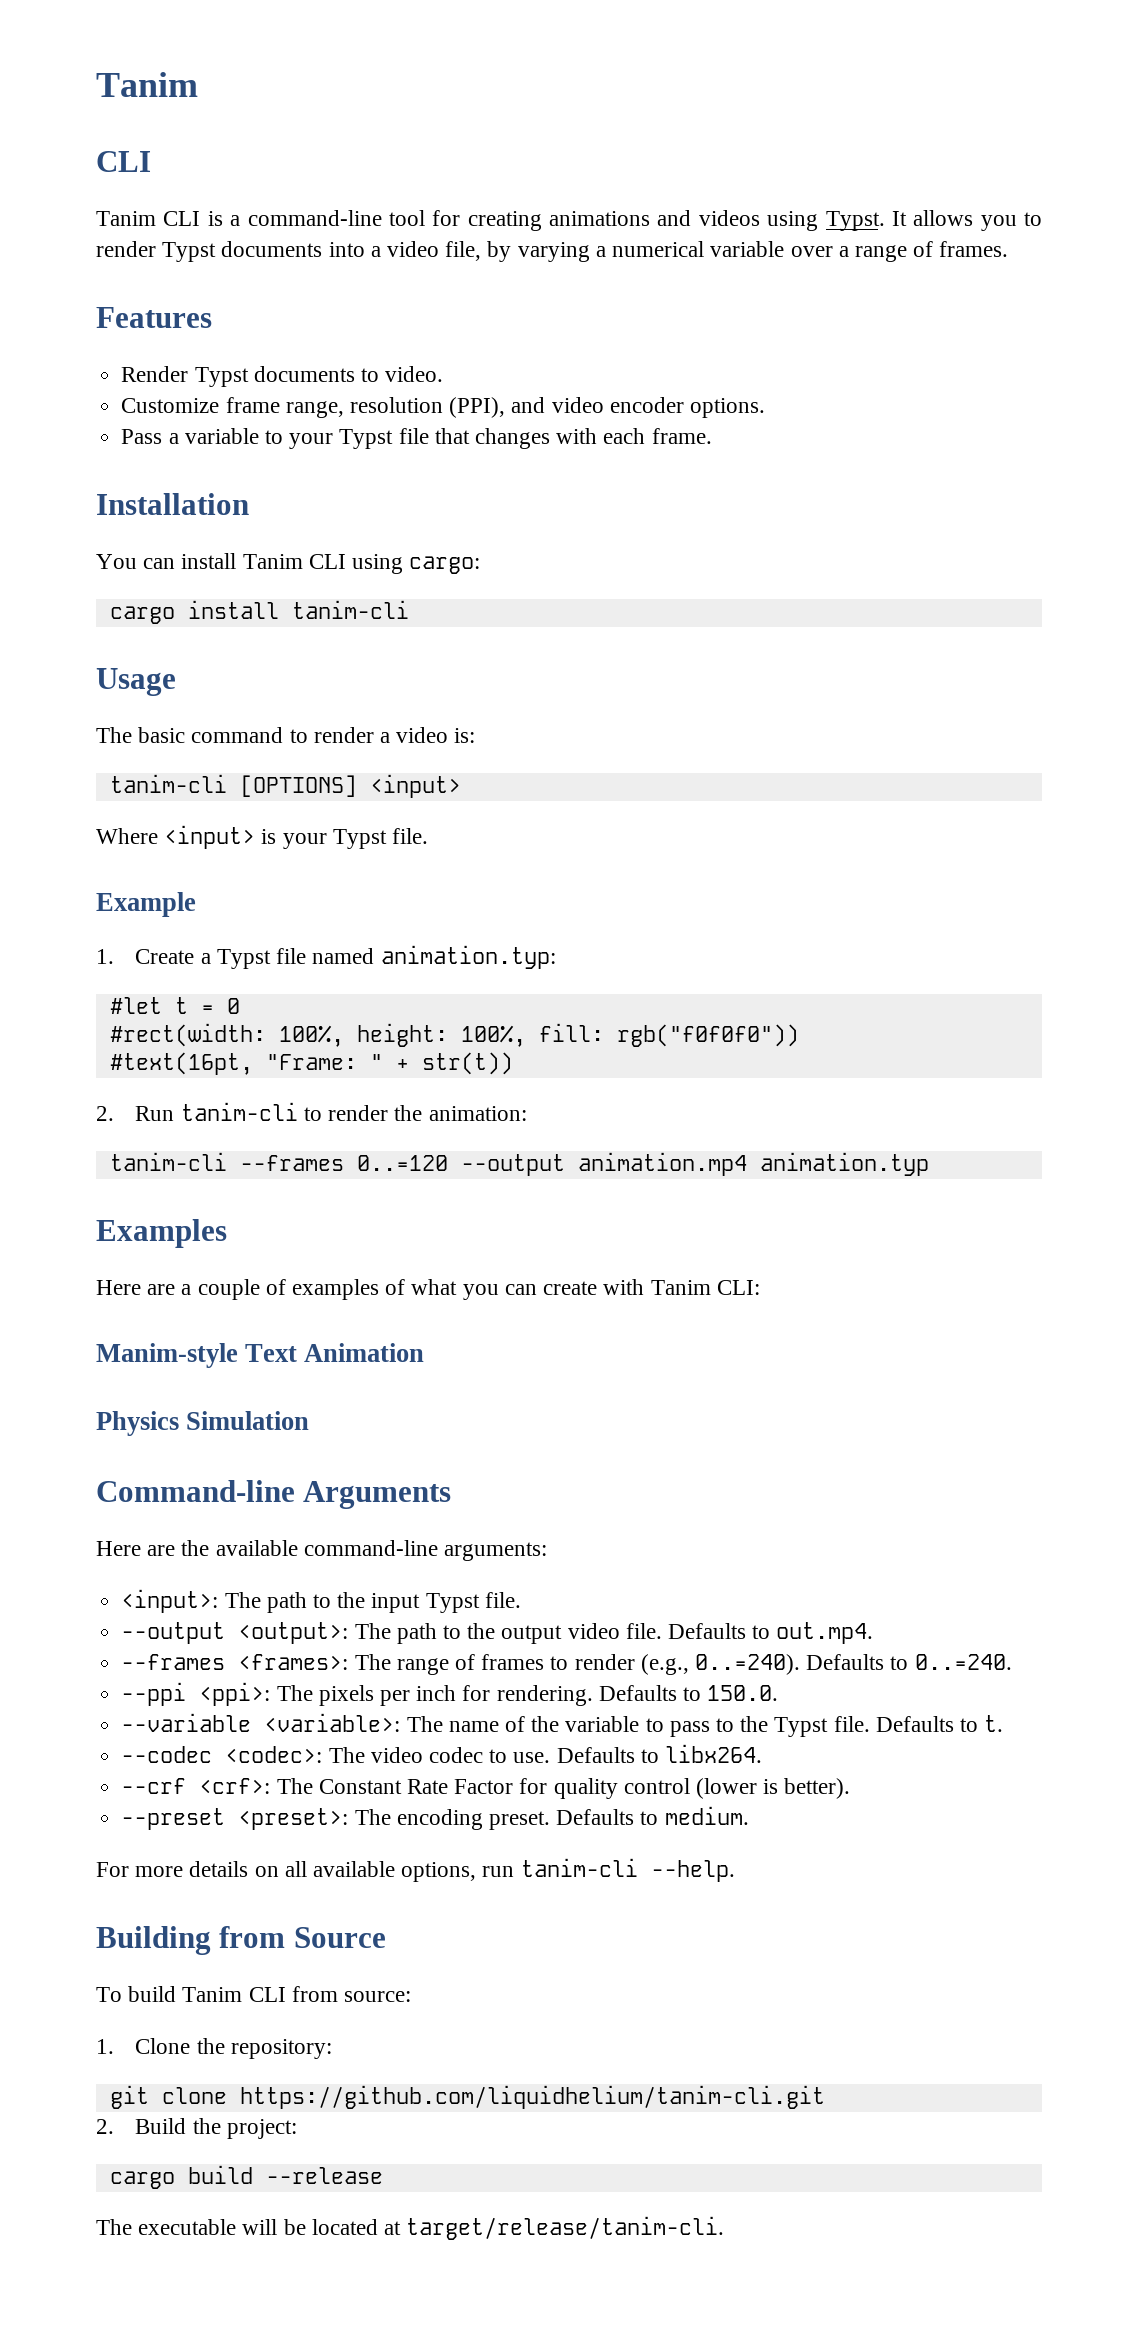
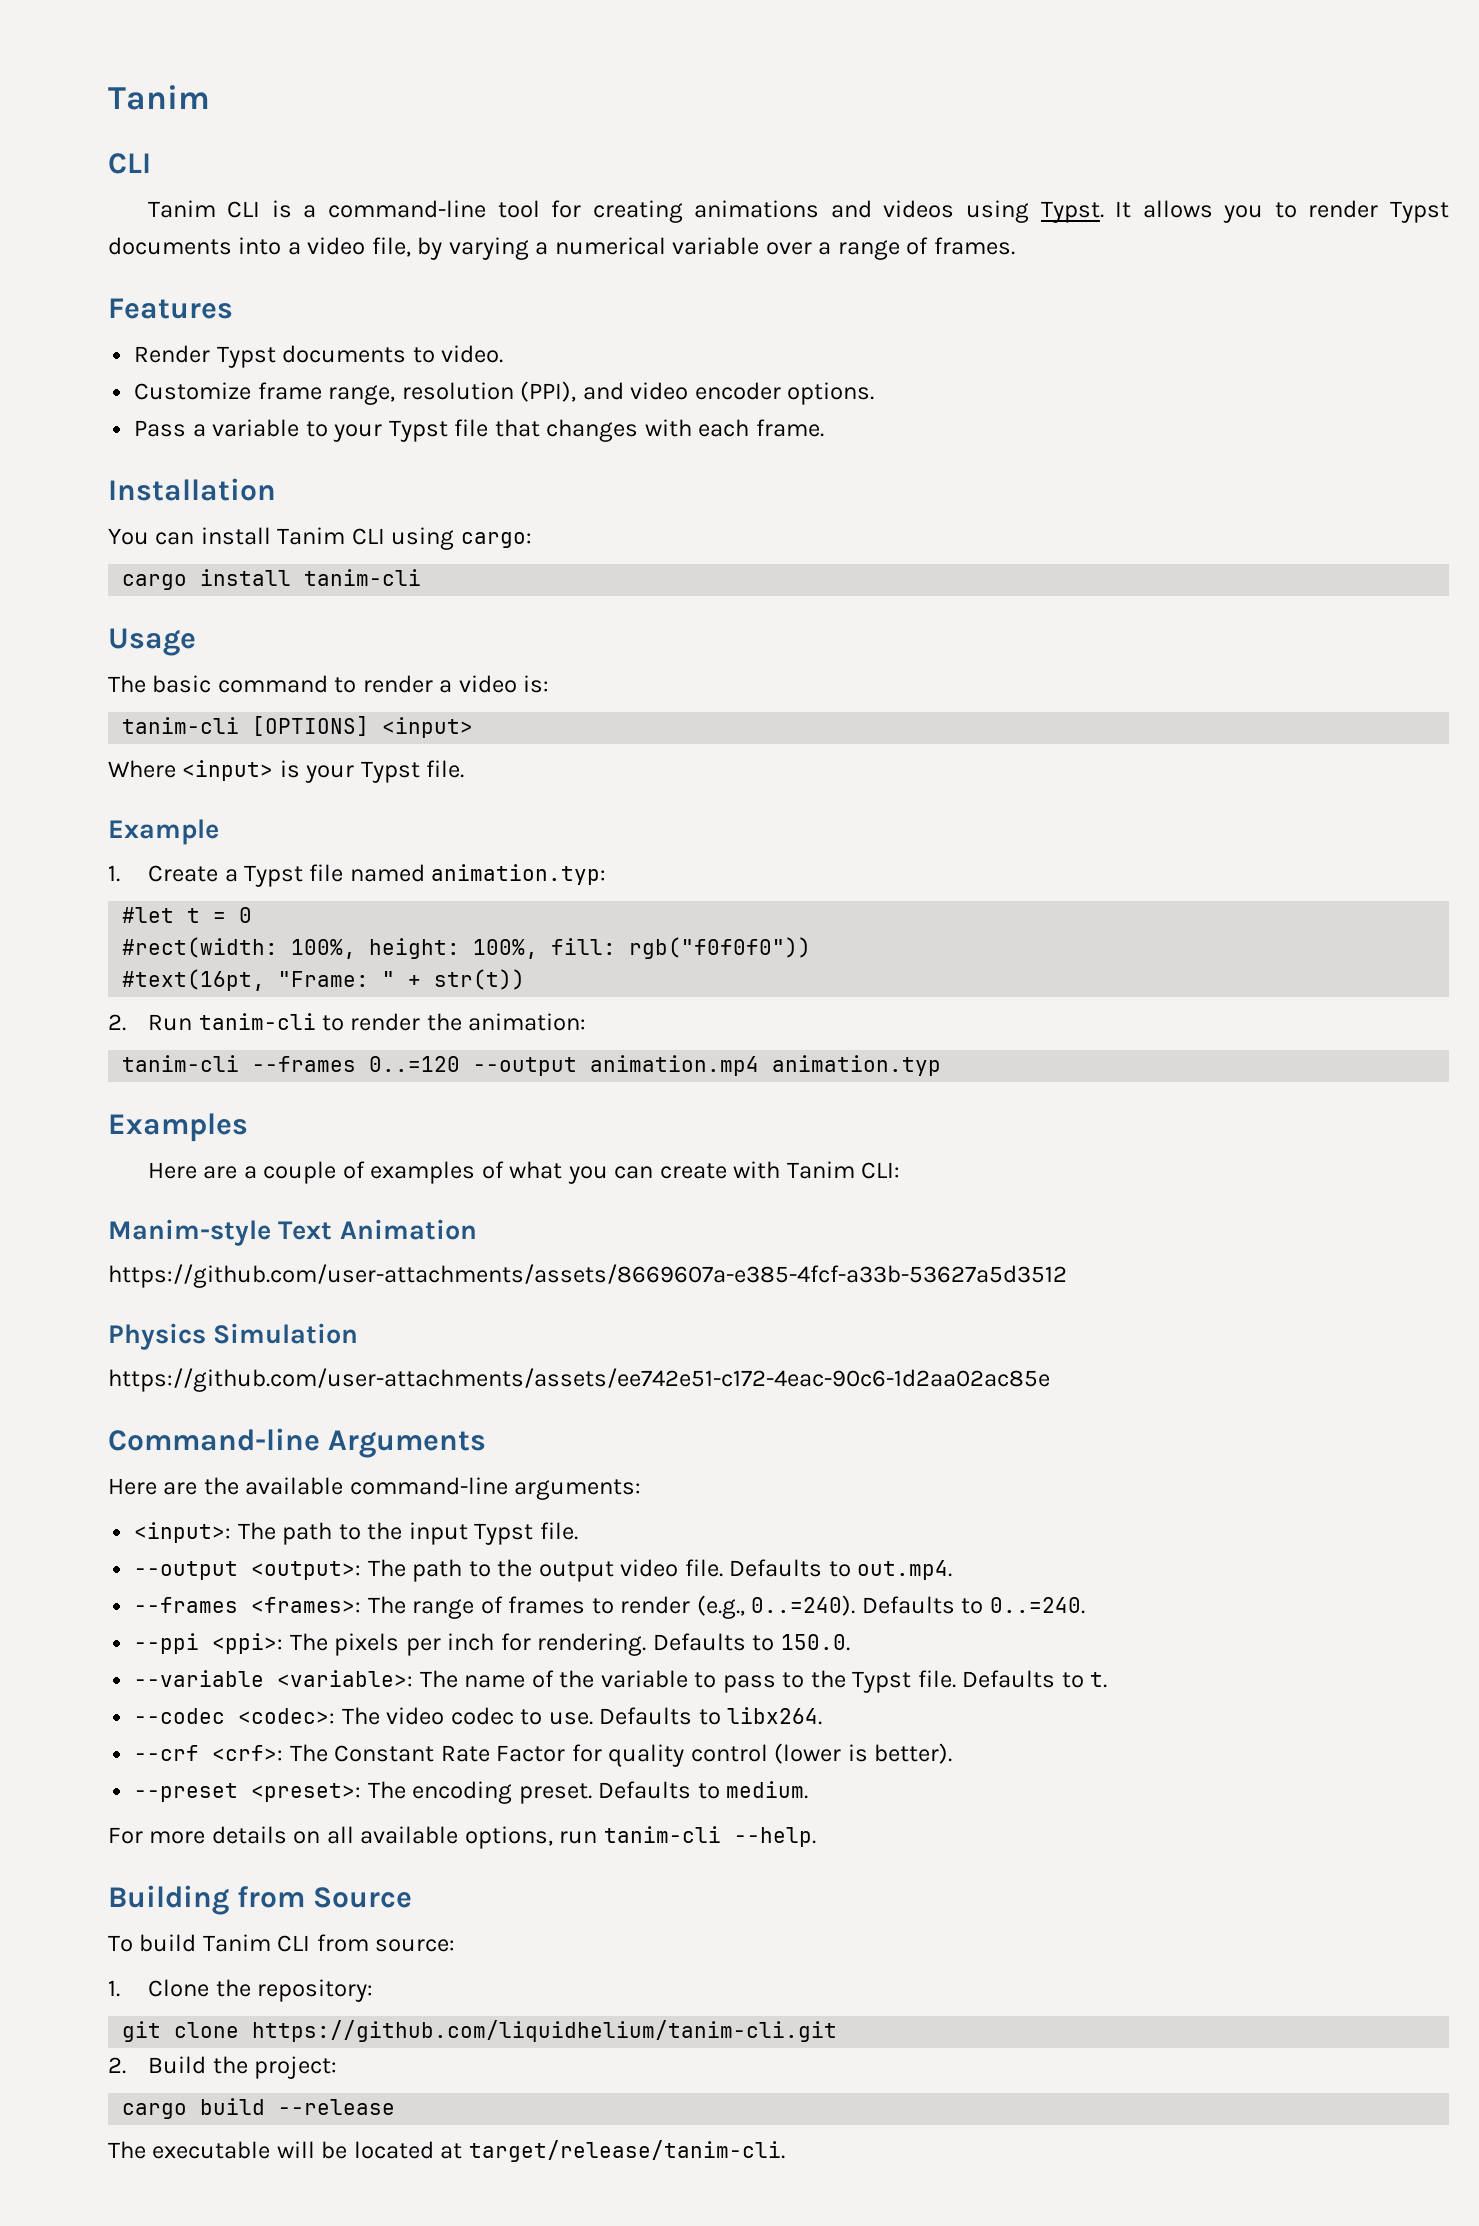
(425, 1352) none -> [108,1264,1067,1288] // https://github.com/user-attachments/assets/8669607a-e385-4fcf-a33b-53627a5d3512
(310, 1420) none -> [108,1368,1050,1392] // https://github.com/user-attachments/assets/ee742e51-c172-4eac-90c6-1d2aa02ac85e

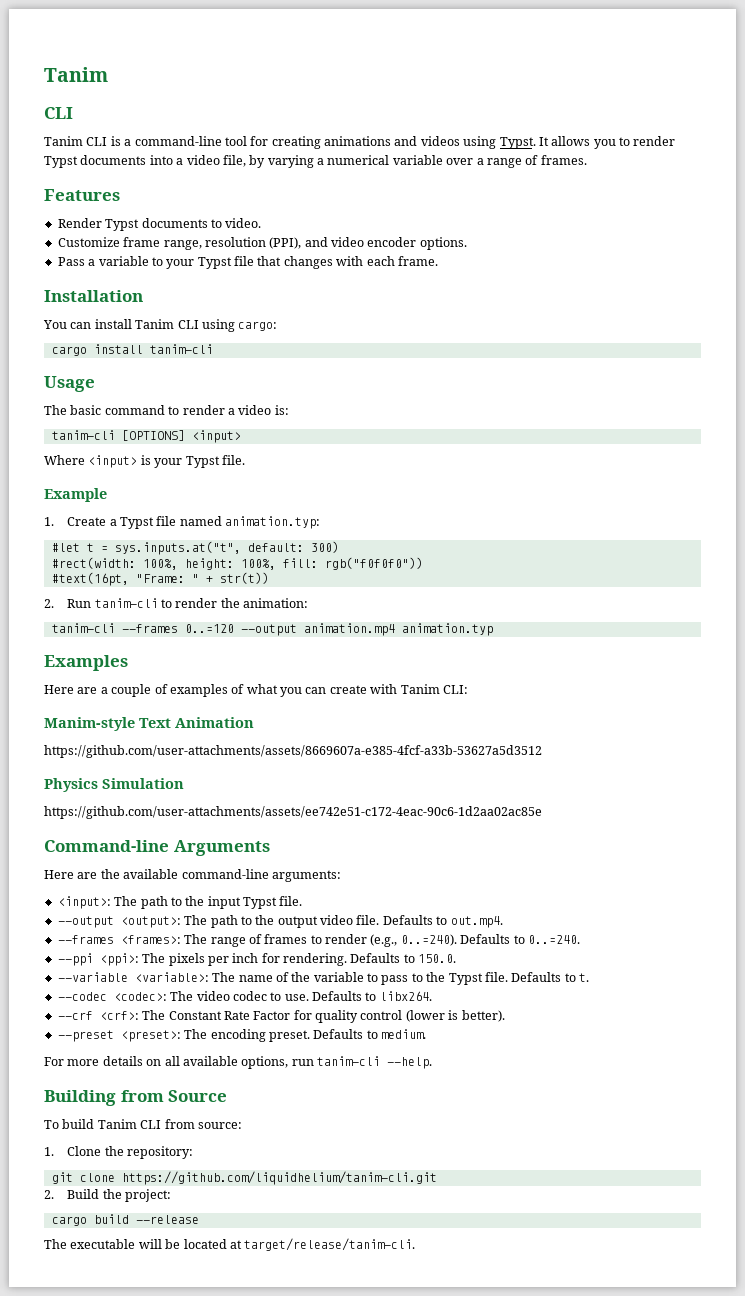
[239,907,253,923] 0 -> [114,541,339,555] sys.inputs.at("t", default: 300)

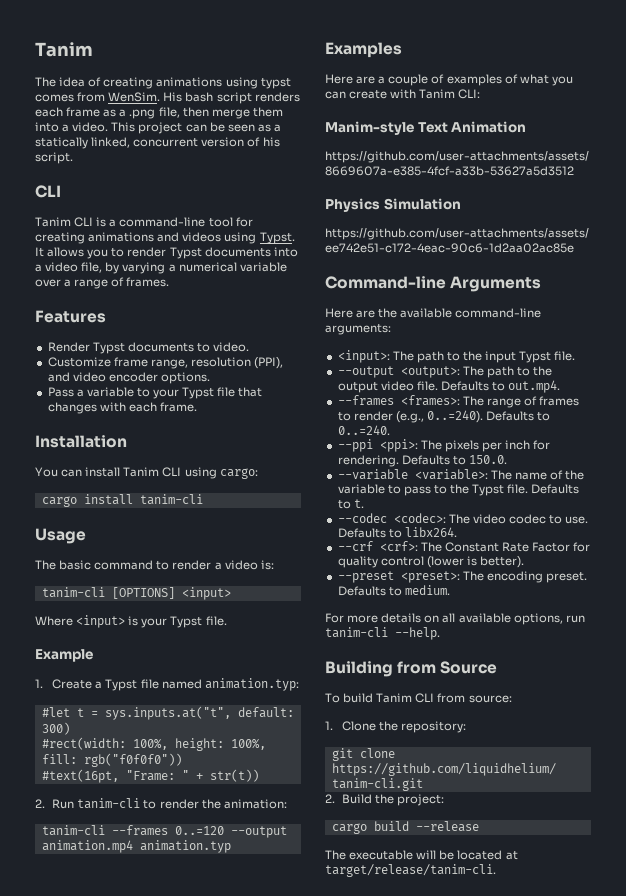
[44,67,108,82] Tanim -> [35,42,93,57] [35,77,291,89] [35,92,300,104] [35,107,283,119] [35,122,281,134] [35,137,280,149] [35,152,73,164] Tanim // The idea of creating animations using typst comes from WenSim. His bash script renders each frame as a .png file, then merge them into a video. This project can be seen as a statically linked, concurrent version of his script.

